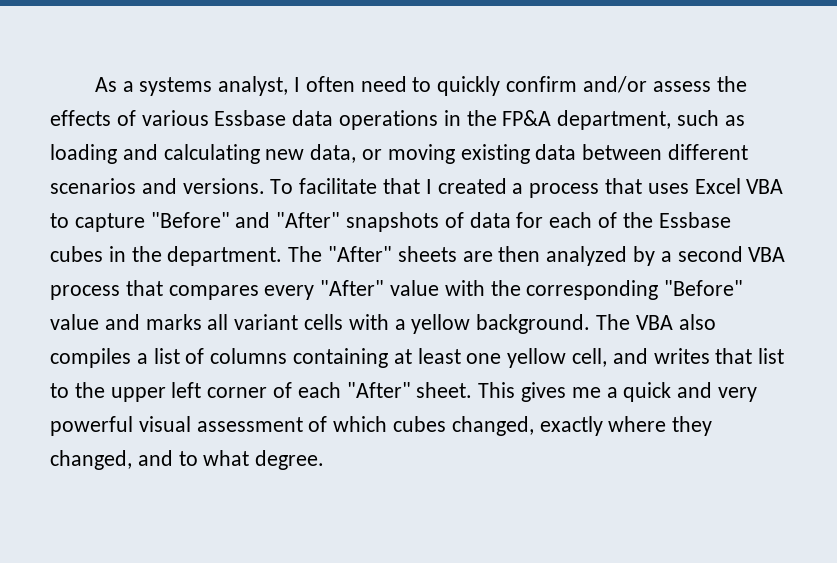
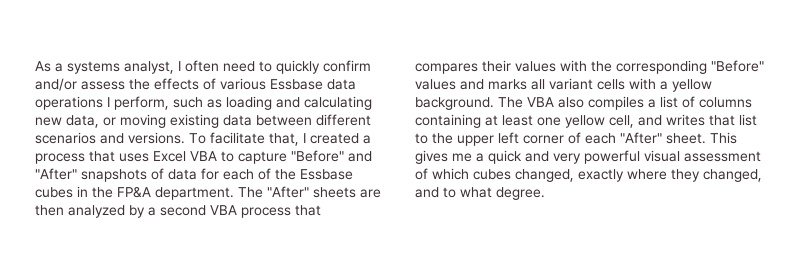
[443,110,672,130] in the FP&A department, -> [107,96,169,110] I perform,
[383,178,421,194] that -> [269,133,299,146] that,
(162, 254) none -> [117,187,151,198] FP&A
[264,280,440,300] every "After" value -> [482,60,556,72] their values
[50,314,99,330] value -> [415,79,456,90] values

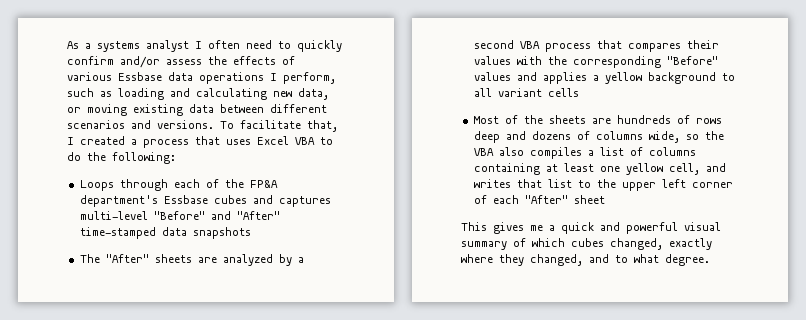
[124,61,174,74] analyst, -> [146,40,189,52] analyst
[238,151,287,164] capture -> [67,152,176,164] [79,179,278,191] [79,195,331,207] [79,211,148,220] do the following: // Loops through each of the FP&A department's Essbase cubes and captures multi-level
(77, 174) none -> [79,227,187,239] time-stamped data
[151,168,353,180] [35,186,234,200] of data for each of the Essbase cubes in the FP&A department. -> (251, 233) //
[35,205,64,216] then -> (217, 260) none
[488,78,712,92] [415,97,523,110] marks all variant cells with a yellow background. The -> [542,72,735,84] [473,88,579,97] [473,115,722,124] [473,131,724,143] applies a yellow background to all variant cells // Most of the sheets are hundreds of rows deep and dozens of columns wide, so the
[666,133,706,144] sheet. -> [573,195,605,204] sheet //
[553,153,581,164] very -> (620, 226) none
[684,151,761,162] assessment -> [461,241,507,250] summary

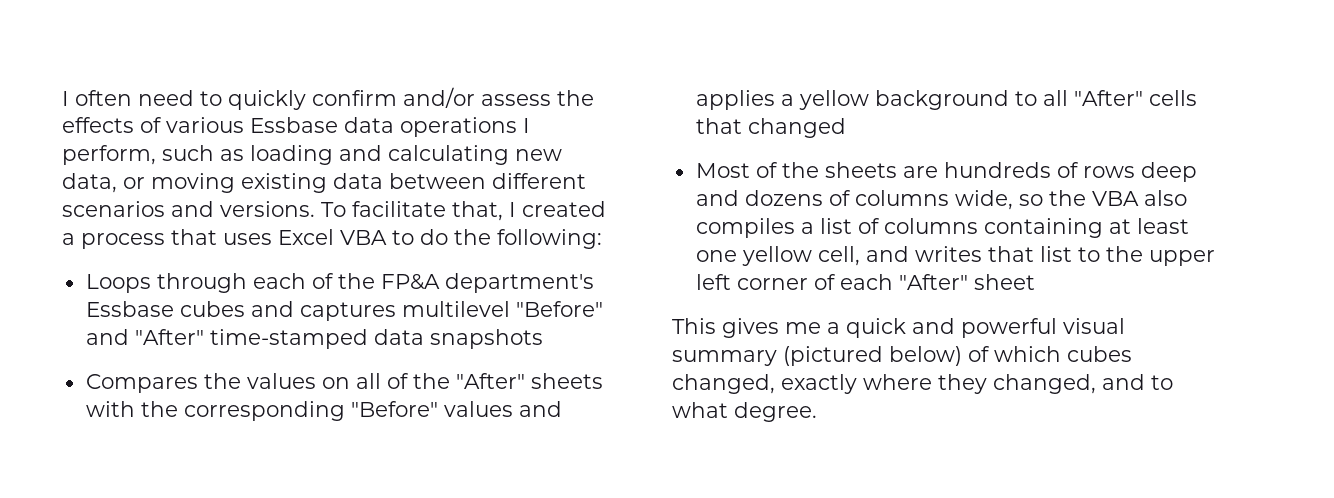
[67,40,189,52] As a systems analyst -> (62, 98) none
[79,211,148,220] multi-level -> [401,301,510,317] multilevel
[79,254,304,266] [473,40,719,52] [473,56,511,65] The "After" sheets are analyzed by a second VBA process that compares their values -> [85,373,603,393] Compares the values on all of the "After" sheets
[497,88,542,97] variant -> [1073,90,1143,106] "After"
(579, 92) none -> [695,118,846,138] that changed
(507, 245) none -> [783,346,962,366] (pictured below)

